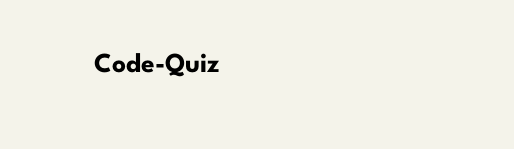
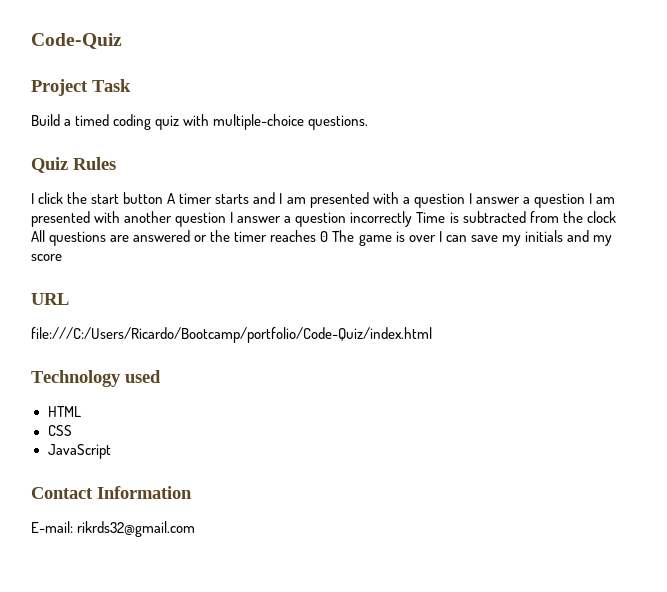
(219, 65) none -> [31,79,131,96] [31,114,369,130] [31,157,116,173] [31,192,615,208] [31,211,616,227] [31,230,612,246] [31,254,62,261] [31,293,69,305] [31,327,432,343] [31,370,161,387] [47,406,81,417] [47,425,72,436] [47,444,111,459] [31,486,192,499] [31,521,196,537] // Project Task // Build a timed coding quiz with multiple-choice questions. // Quiz Rules // I click the start button A timer starts and I am presented with a question I answer a question I am presented with another question I answer a question incorrectly Time is subtracted from the clock All questions are answered or the timer reaches 0 The game is over I can save my initials and my score // URL // file:///C:/Users/Ricardo/Bootcamp/portfolio/Code-Quiz/index.html // Technology used // HTML // CSS // JavaScript // Contact Information // E-mail: rikrds32@gmail.com

